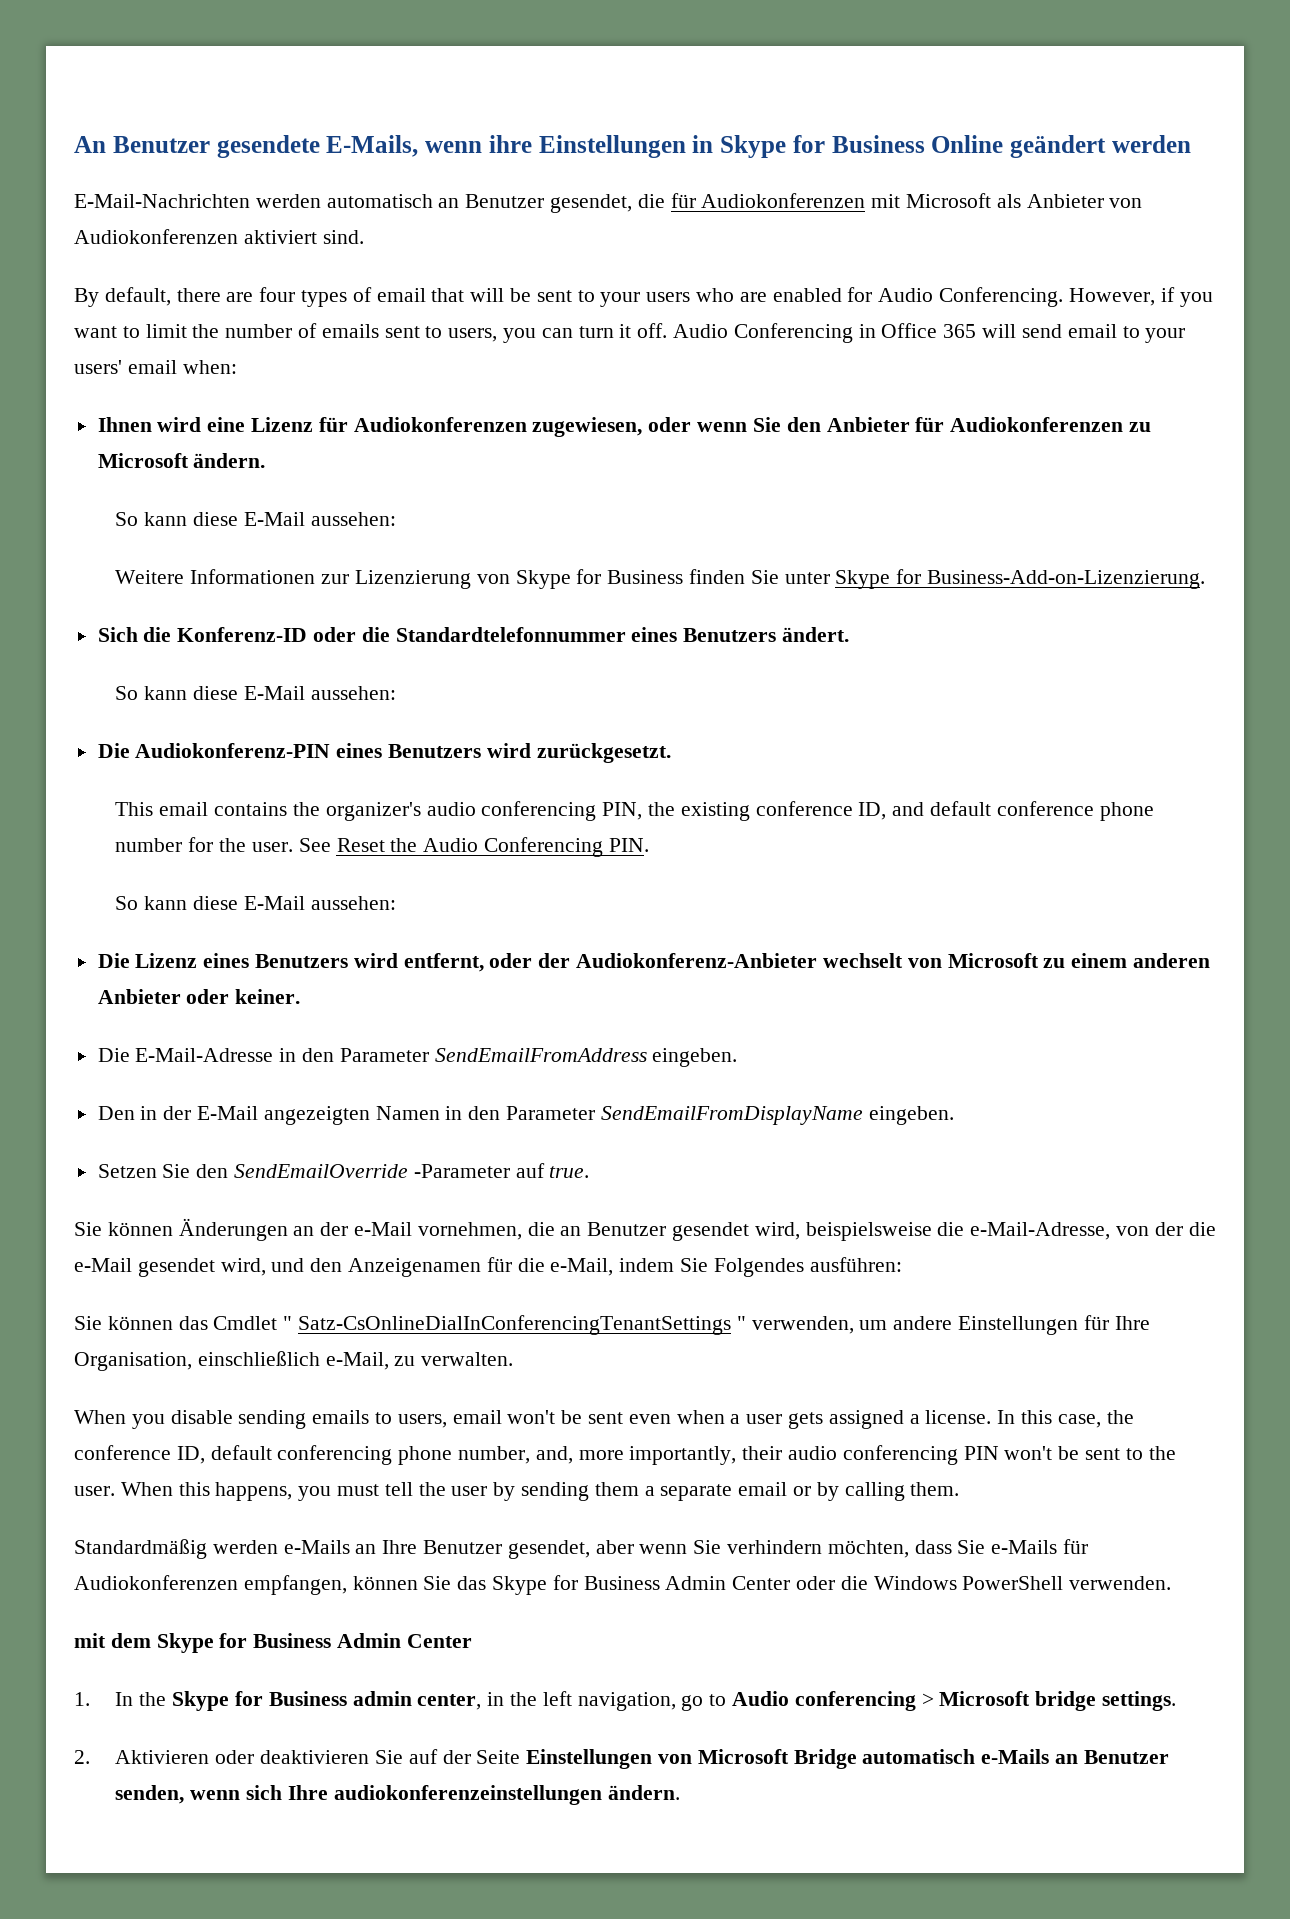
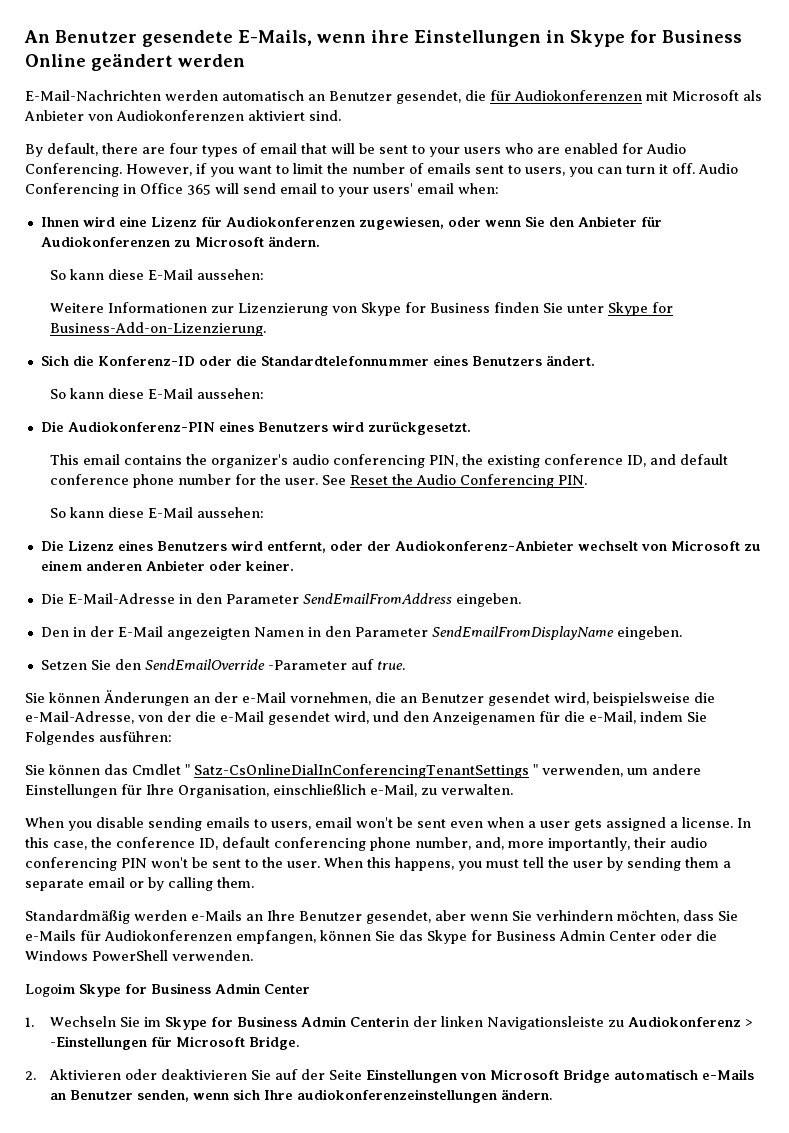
[74,1633,151,1648] mit dem -> [25,983,75,997] Logoim
[115,1691,1176,1711] In the Skype for Business admin center, in the left navigation, go to Audio conferencing > Microsoft bridge settings. -> [50,1016,754,1030] [50,1036,300,1050] Wechseln Sie im Skype for Business Admin Centerin der linken Navigationsleiste zu Audiokonferenz > -Einstellungen für Microsoft Bridge.

